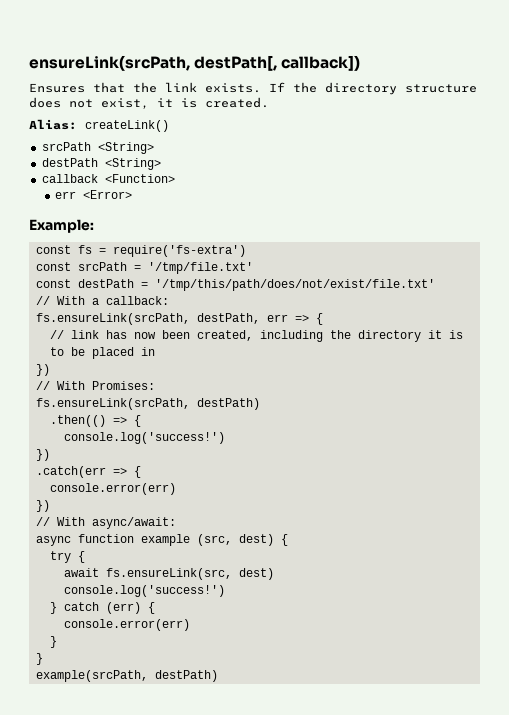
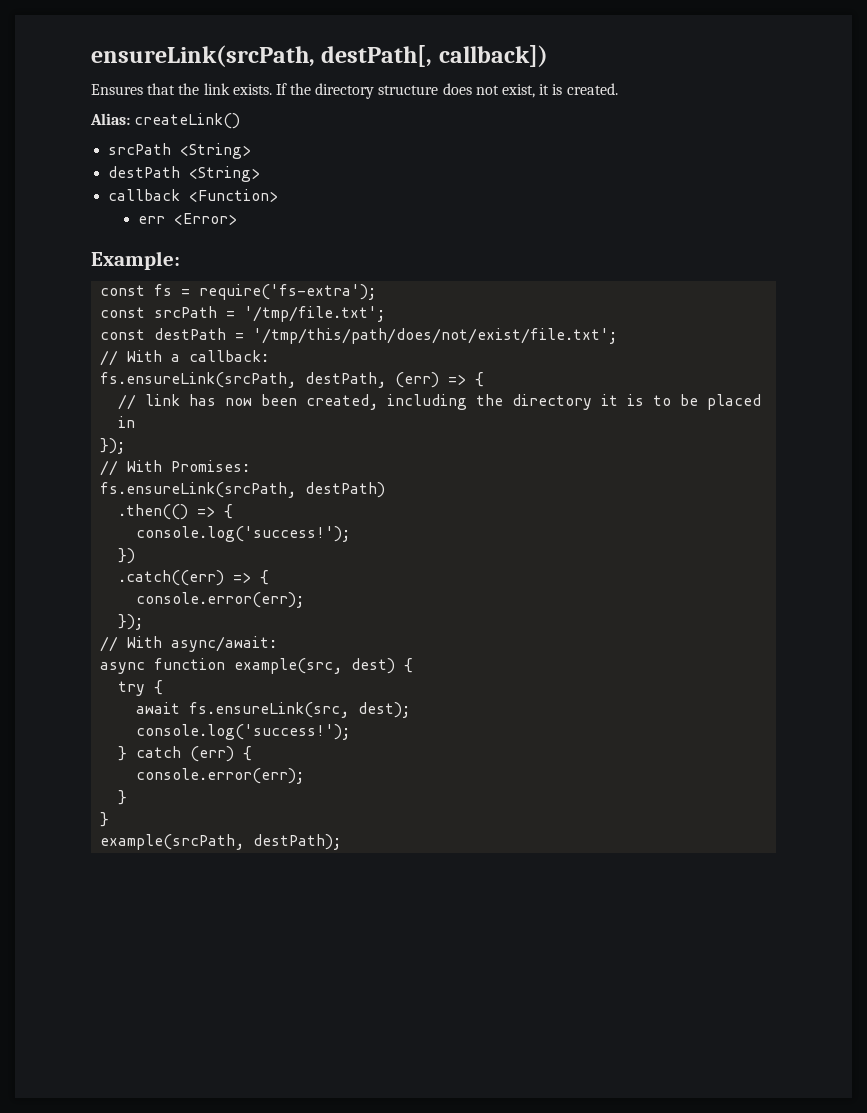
[112,245,246,257] require('fs-extra') -> [199,284,377,300] require('fs-extra');
[147,262,253,274] '/tmp/file.txt' -> [244,306,386,322] '/tmp/file.txt';
[154,279,435,291] '/tmp/this/path/does/not/exist/file.txt' -> [253,328,618,344] '/tmp/this/path/does/not/exist/file.txt';
[266,314,288,322] err -> [395,372,440,388] (err)
[35,364,50,376] }) -> [100,438,126,454] });
[63,432,225,444] [35,449,50,461] [35,466,141,478] [49,483,176,495] [35,500,50,512] console.log('success!') // }) // .catch(err => { // console.error(err) // }) -> [136,526,351,542] [118,548,136,564] [118,570,270,586] [136,592,305,608] [118,614,144,630] console.log('success!'); // }) // .catch((err) => { // console.error(err); // });
[140,534,232,546] example (src, -> [234,658,343,674] example(src,
[238,568,274,580] [63,585,225,597] dest) // console.log('success!') -> [358,702,411,718] [136,724,351,740] dest); // console.log('success!');
[63,619,190,631] console.error(err) -> [136,768,305,784] console.error(err);
[154,670,218,682] destPath) -> [253,834,342,850] destPath);

